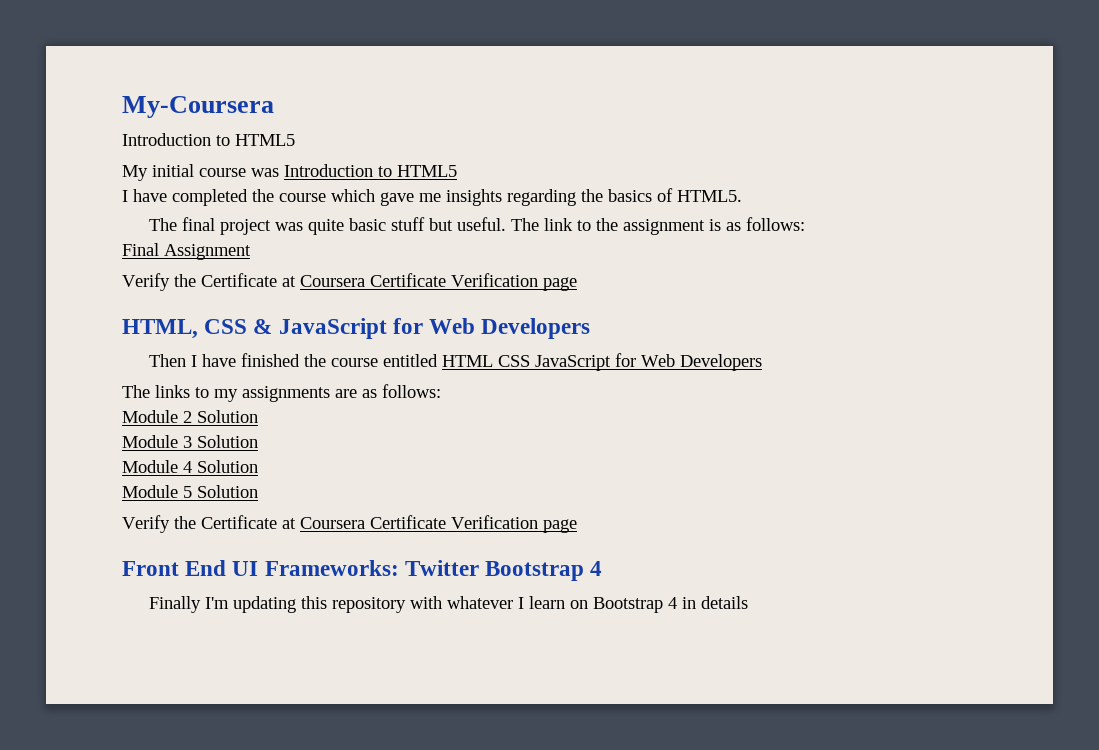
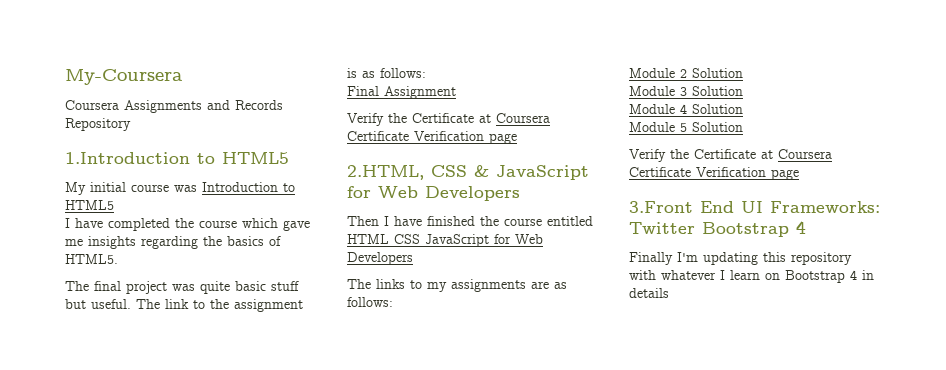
[122,133,211,146] Introduction -> [65,100,283,113] [65,118,131,131] [65,152,190,164] Coursera Assignments and Records Repository // 1.Introduction
[122,319,198,339] HTML, -> [347,165,424,180] 2.HTML,
[122,561,179,576] Front -> [629,201,693,213] 3.Front

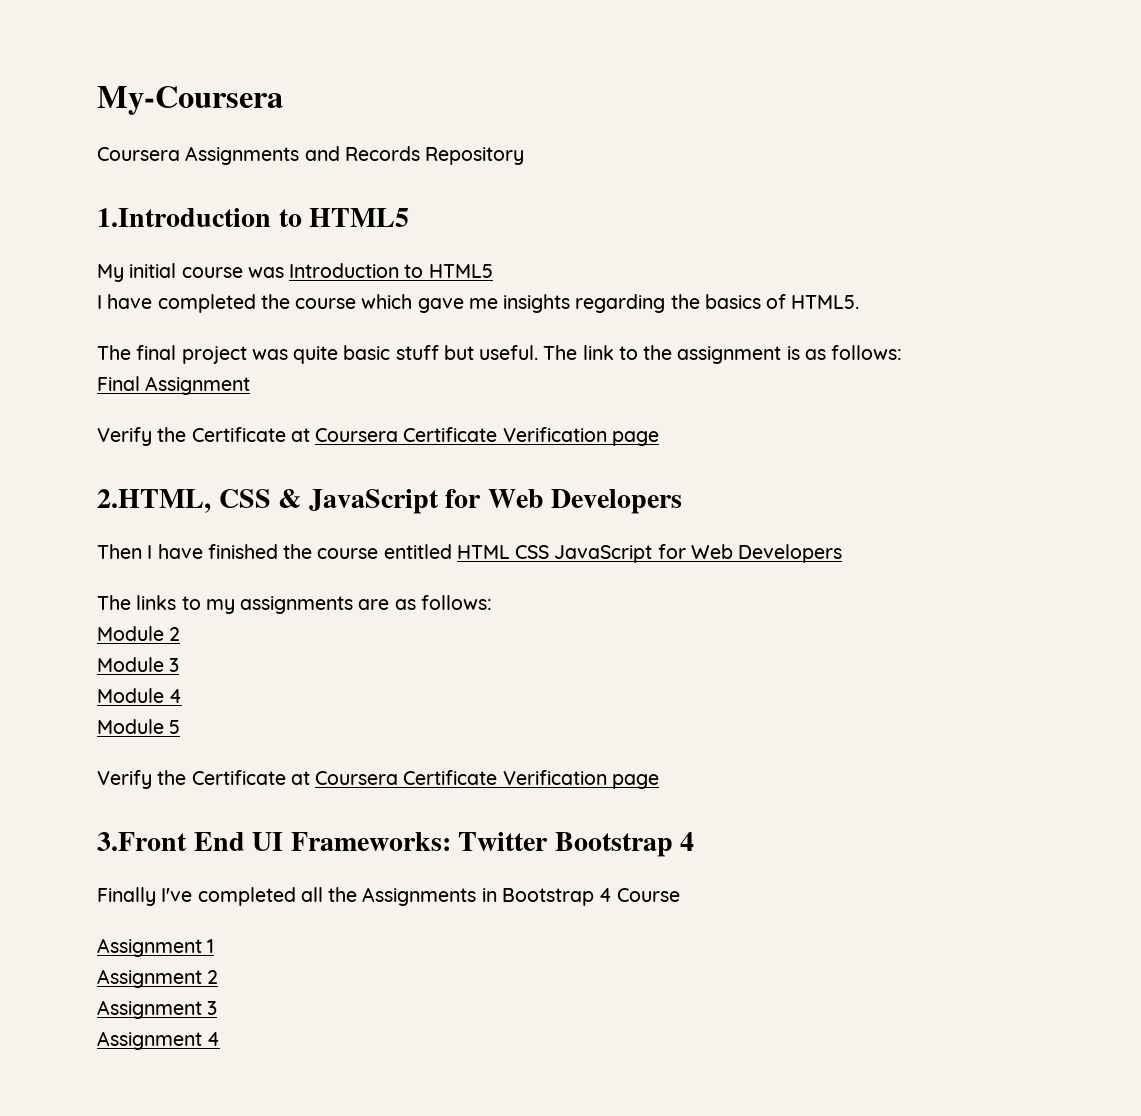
[692,68,743,78] Solution -> (181, 634) none
[692,86,743,96] Solution -> (180, 665) none
[692,104,743,114] Solution -> (183, 696) none
[692,122,743,132] Solution -> (181, 727) none
[677,252,852,265] [629,270,874,283] [629,288,669,298] I'm updating this repository with whatever I learn on Bootstrap 4 in details -> [161,887,681,906] [97,938,215,957] [97,969,219,988] [97,1000,218,1019] [97,1031,221,1050] I've completed all the Assignments in Bootstrap 4 Course // Assignment 1 // Assignment 2 // Assignment 3 // Assignment 4

